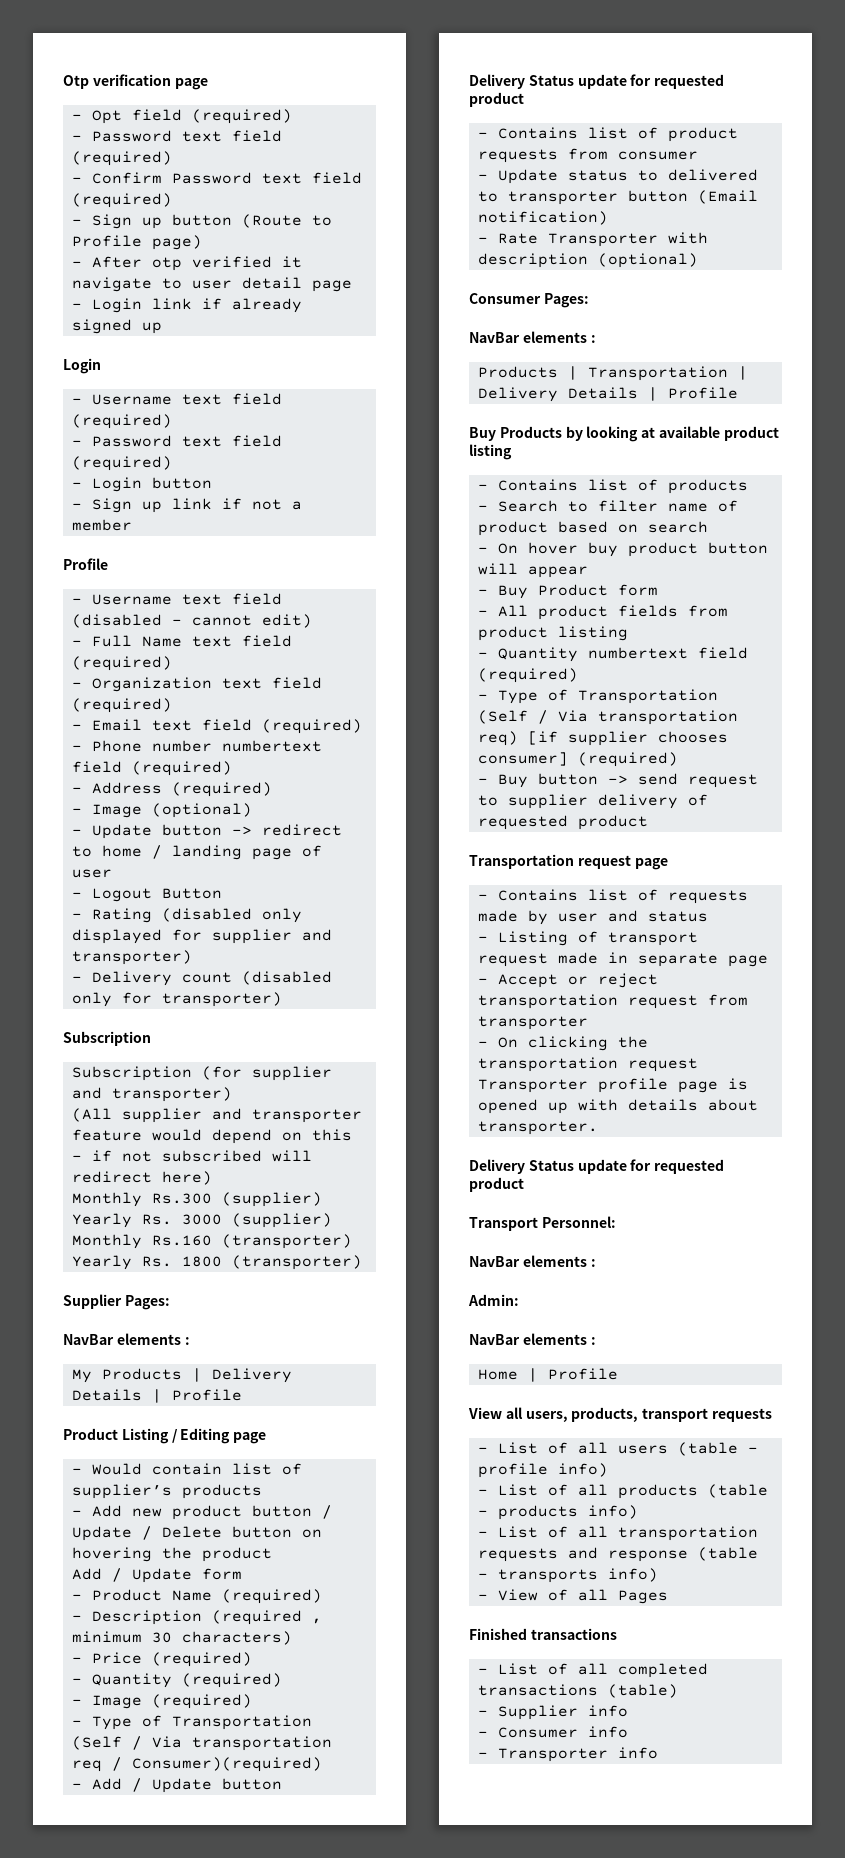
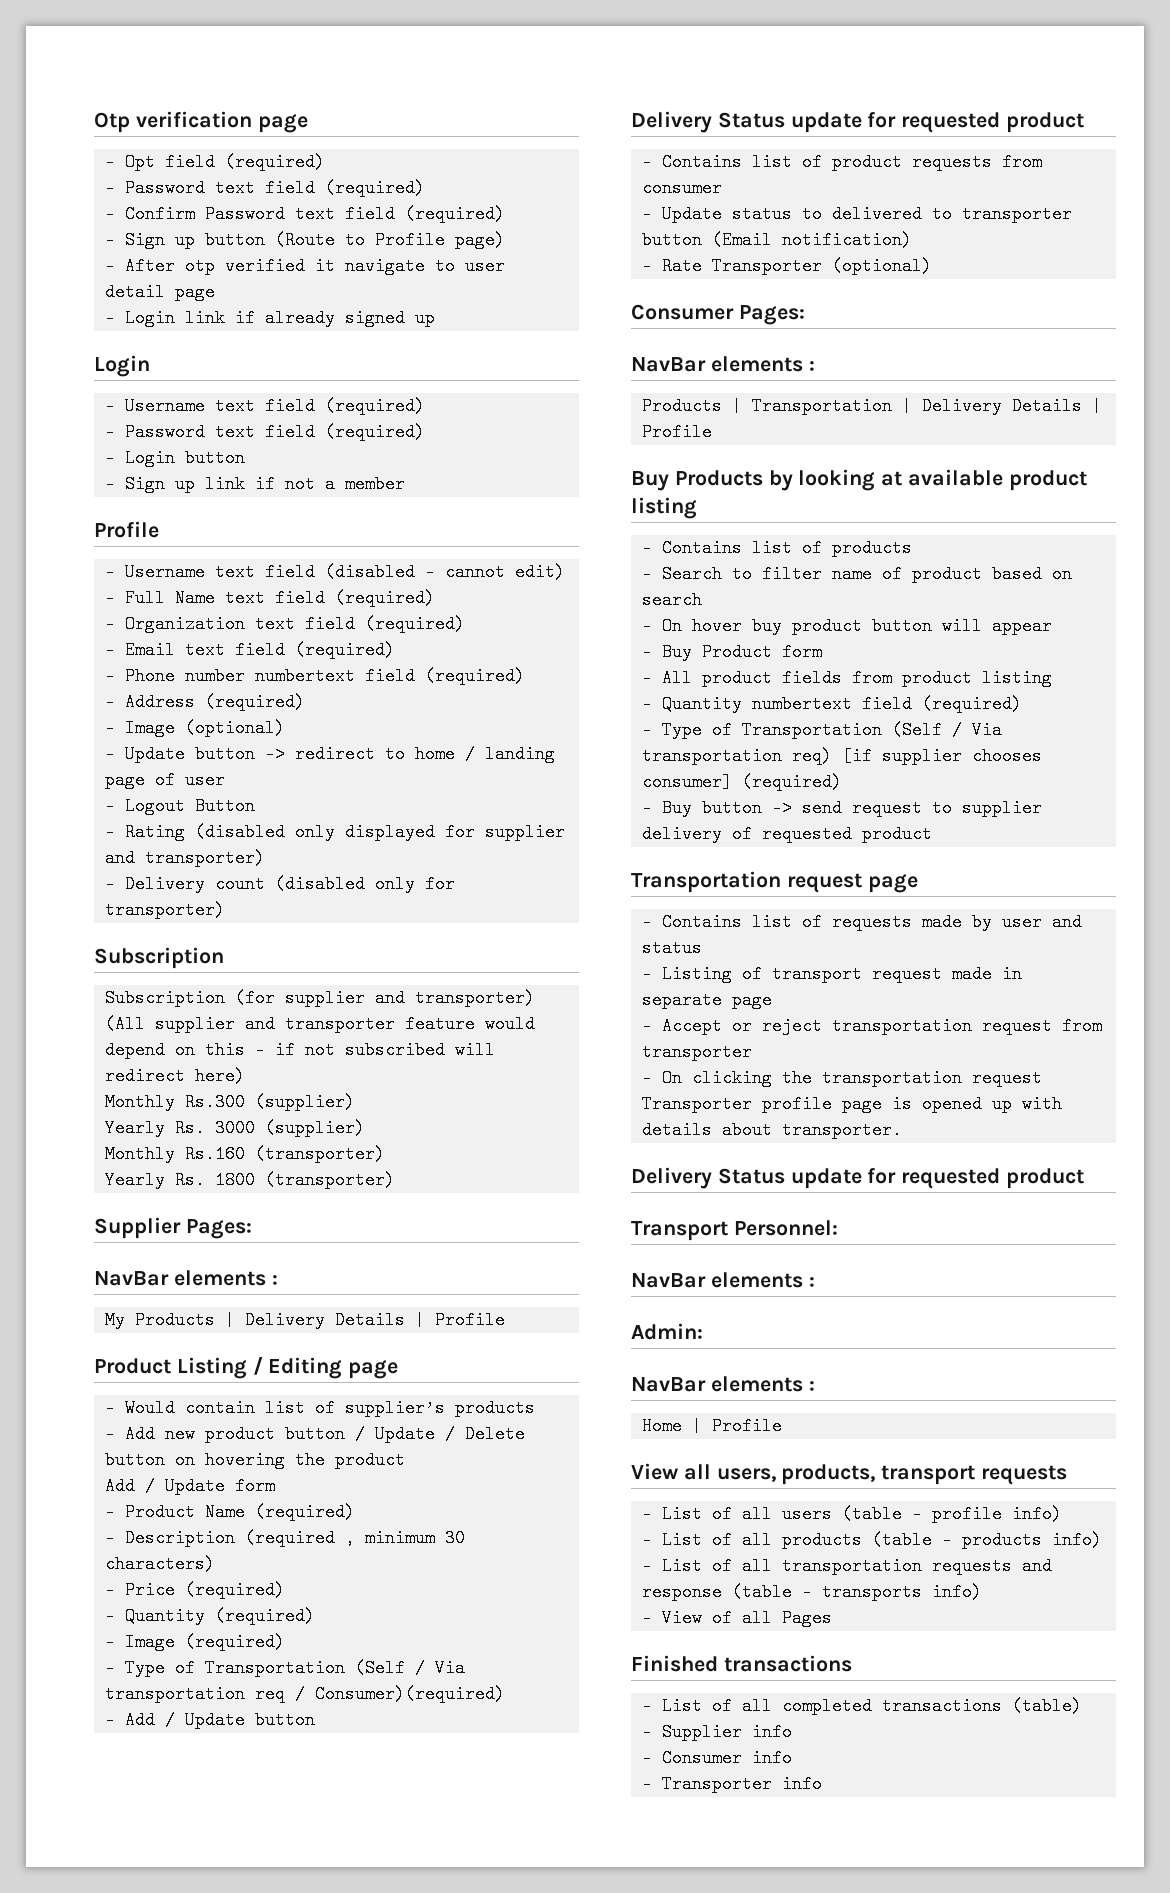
[667,232,708,244] [477,253,588,268] with description -> (823, 266) none

